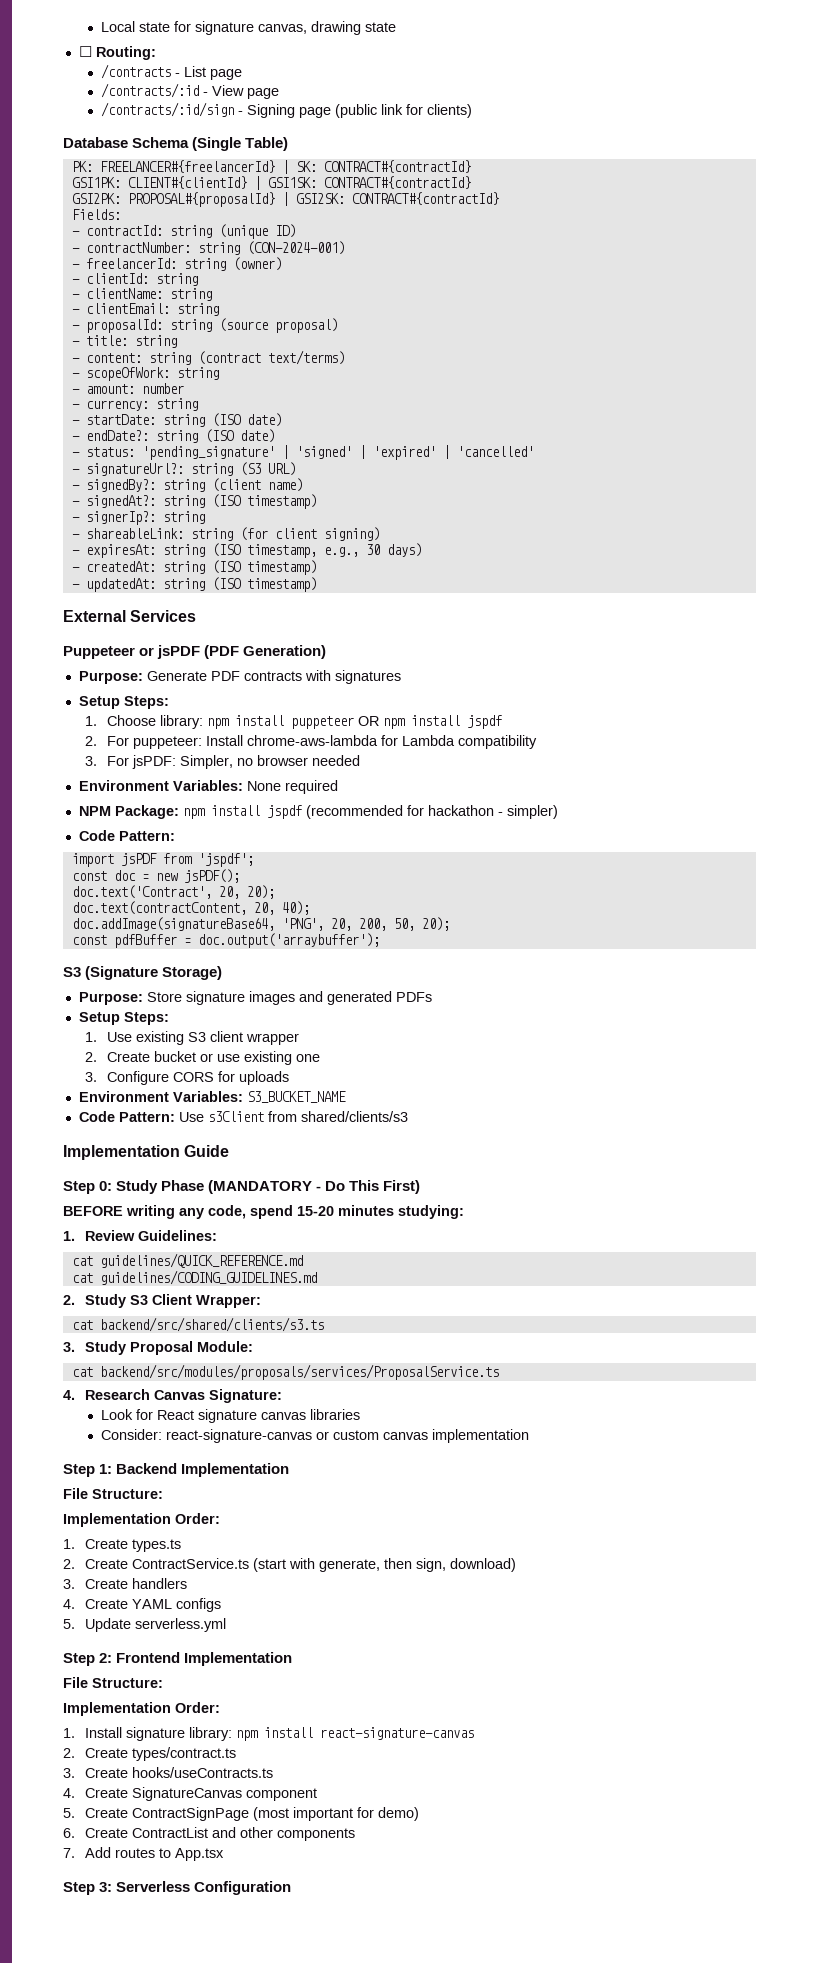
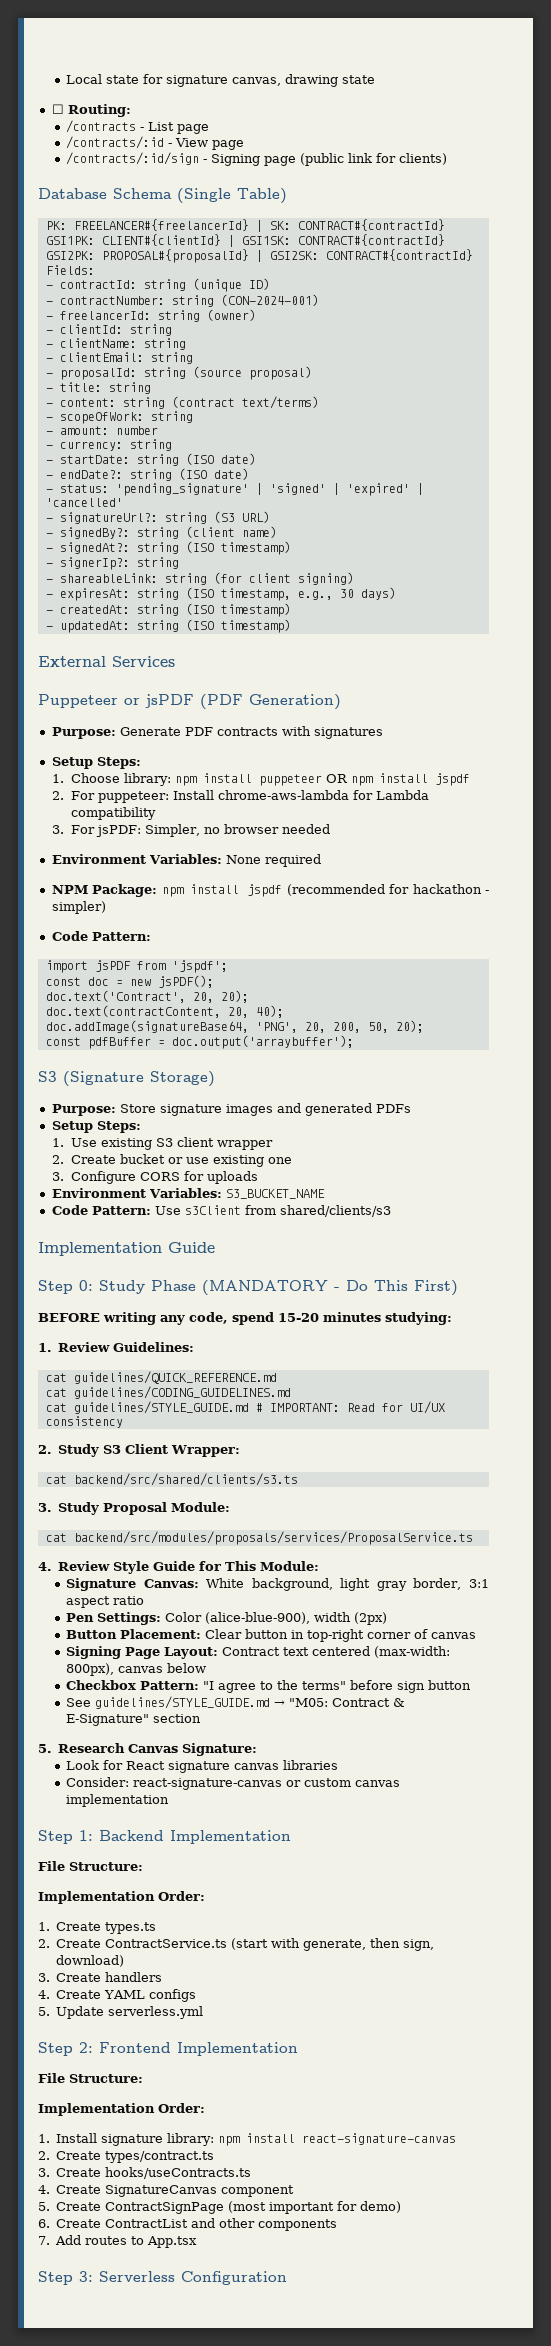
(317, 1277) none -> [45,1401,445,1414] [45,1416,123,1428] // cat guidelines/STYLE_GUIDE.md # IMPORTANT: Read for UI/UX consistency
(75, 1395) none -> [58,1561,320,1574] [66,1578,489,1591] [66,1596,145,1608] [66,1612,388,1625] [66,1629,477,1642] [66,1646,451,1659] [66,1663,207,1676] [66,1680,472,1693] [66,1696,406,1709] [66,1714,202,1726] [38,1744,52,1753] Review Style Guide for This Module: // Signature Canvas: White background, light gray border, 3:1 aspect ratio // Pen Settings: Color (alice-blue-900), width (2px) // Button Placement: Clear button in top-right corner of canvas // Signing Page Layout: Contract text centered (max-width: 800px), canvas below // Checkbox Pattern: "I agree to the terms" before sign button // See guidelines/STYLE_GUIDE.md → "M05: Contract & E-Signature" section // 5.

